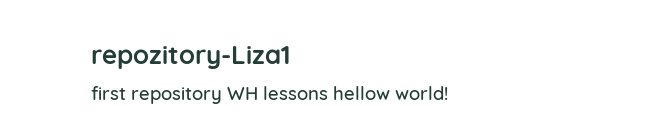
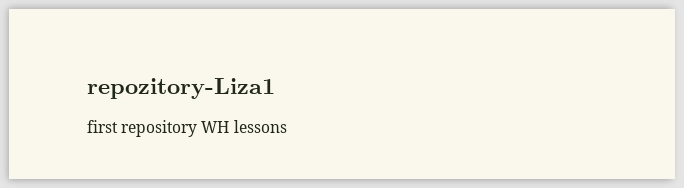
[333,86,448,100] hellow world! -> (287, 126) none

